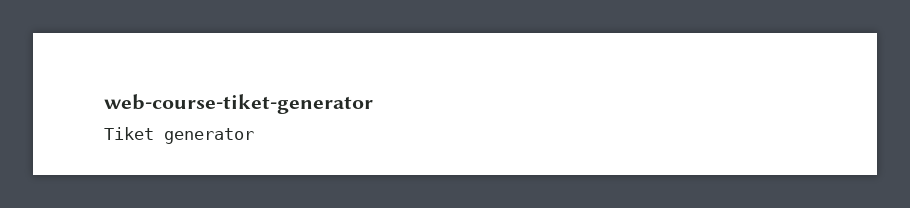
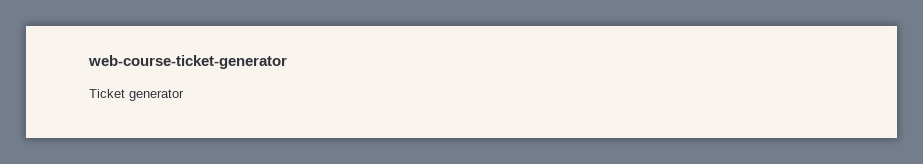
[104,94,373,114] [104,127,154,140] web-course-tiket-generator // Tiket -> [88,55,287,69] [89,89,125,98] web-course-ticket-generator // Ticket

